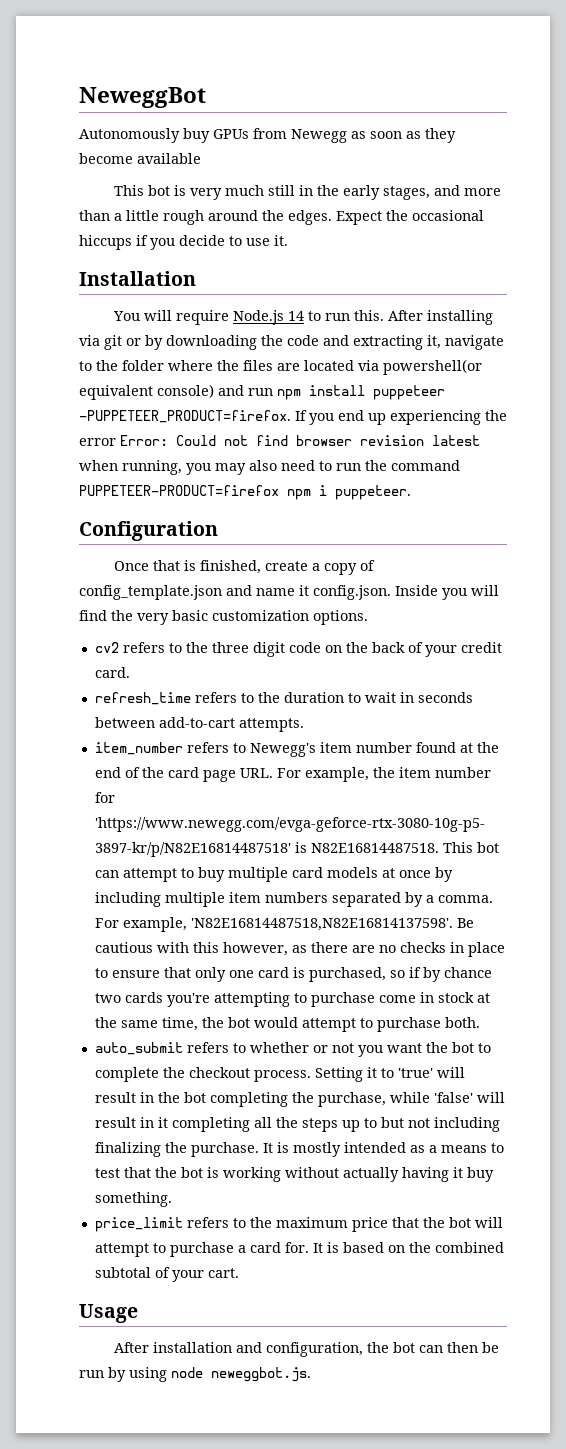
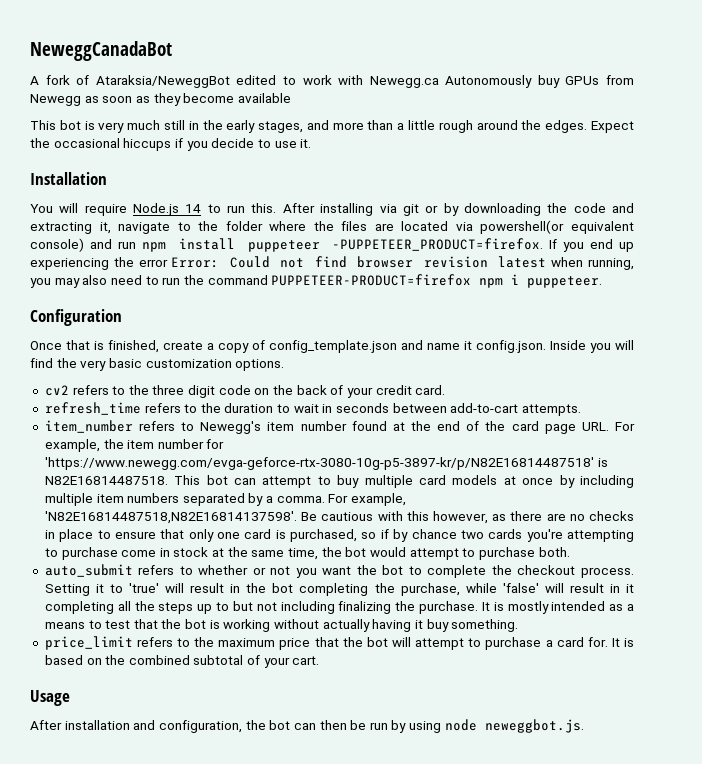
[79,87,206,108] NeweggBot // -> [30,41,172,61] [30,75,439,88] NeweggCanadaBot // A fork of Ataraksia/NeweggBot edited to work with Newegg.ca

